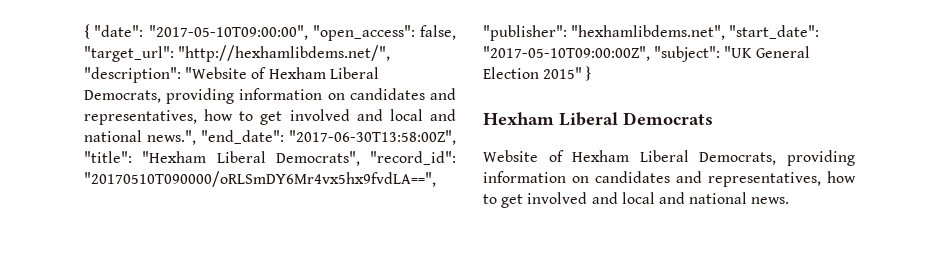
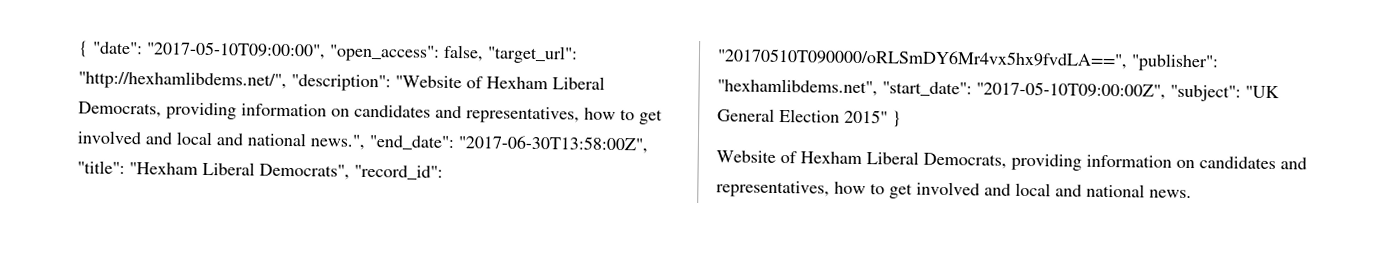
[483,112,713,126] // Hexham Liberal Democrats -> (902, 119) none

